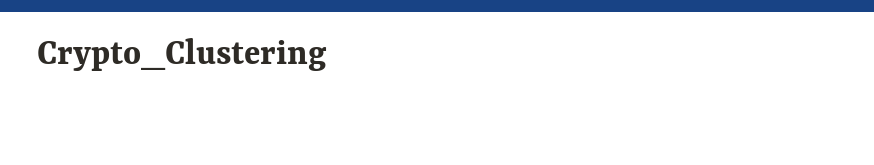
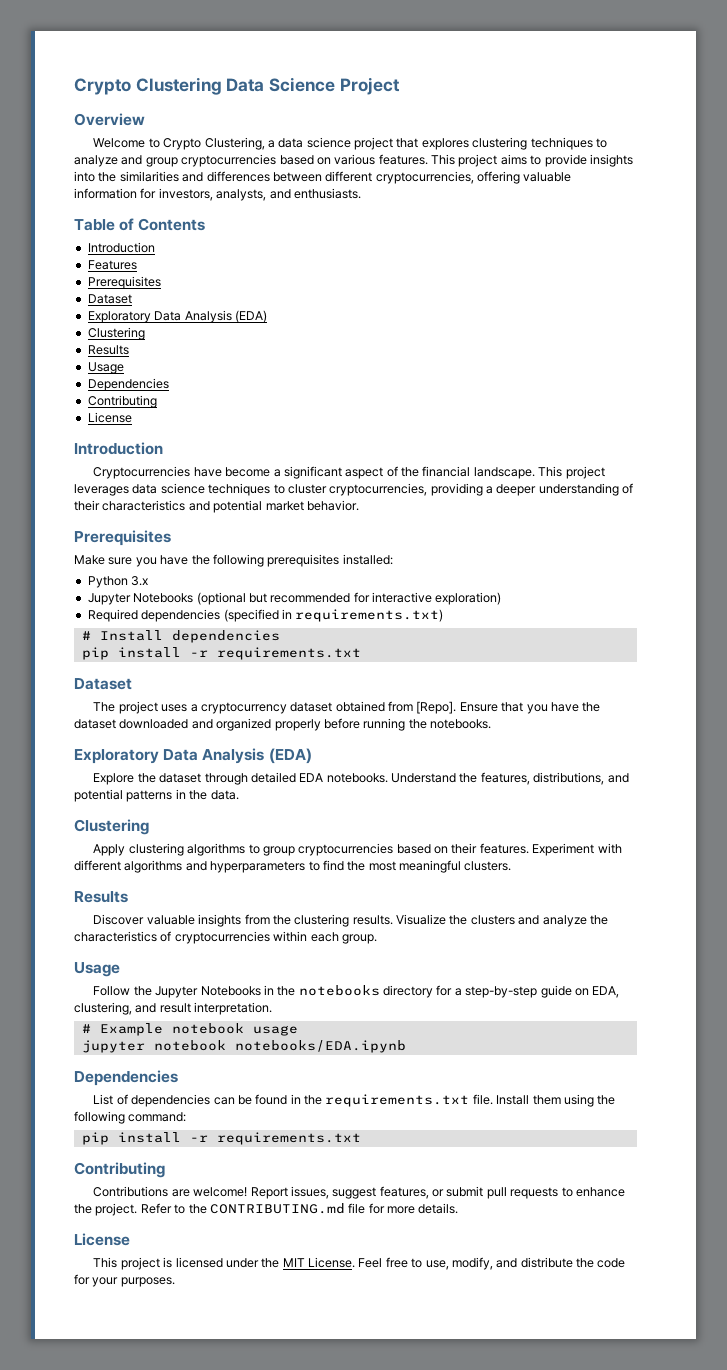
[37,38,327,71] Crypto_Clustering -> [74,77,400,95] [74,113,145,126] [93,137,607,150] [74,154,633,167] [74,171,572,184] [74,188,361,201] [74,218,206,231] [87,242,155,253] [87,260,137,270] [87,276,161,289] [87,294,132,304] [87,310,267,323] [87,327,145,340] [87,345,129,355] [87,362,124,374] [87,378,169,391] [87,395,157,408] [87,412,132,423] [74,442,163,455] [93,466,605,479] [74,483,634,496] [74,500,359,513] [74,530,171,546] [74,554,393,567] [87,576,149,588] [87,592,502,605] [87,609,444,622] [81,630,280,643] [81,647,361,660] [74,678,132,690] [93,701,601,714] [74,718,491,731] [74,748,312,764] [93,772,629,785] [74,789,239,802] [74,819,149,835] [93,843,622,856] [74,860,512,873] [74,891,128,903] [93,914,608,927] [74,931,377,944] [74,962,120,977] [93,985,620,998] [74,1002,273,1015] [81,1023,298,1036] [81,1040,406,1053] [74,1070,178,1086] [93,1094,616,1107] [74,1111,187,1124] [81,1132,361,1145] [74,1162,165,1178] [93,1186,625,1199] [74,1203,459,1216] [74,1233,130,1246] [93,1257,626,1270] [74,1274,175,1287] Crypto Clustering Data Science Project // Overview // Welcome to Crypto Clustering, a data science project that explores clustering techniques to analyze and group cryptocurrencies based on various features. This project aims to provide insights into the similarities and differences between different cryptocurrencies, offering valuable information for investors, analysts, and enthusiasts. // Table of Contents // Introduction // Features // Prerequisites // Dataset // Exploratory Data Analysis (EDA) // Clustering // Results // Usage // Dependencies // Contributing // License // Introduction // Cryptocurrencies have become a significant aspect of the financial landscape. This project leverages data science techniques to cluster cryptocurrencies, providing a deeper understanding of their characteristics and potential market behavior. // Prerequisites // Make sure you have the following prerequisites installed: // Python 3.x // Jupyter Notebooks (optional but recommended for interactive exploration) // Required dependencies (specified in requirements.txt) // # Install dependencies // pip install -r requirements.txt // Dataset // The project uses a cryptocurrency dataset obtained from [Repo]. Ensure that you have the dataset downloaded and organized properly before running the notebooks. // Exploratory Data Analysis (EDA) // Explore the dataset through detailed EDA notebooks. Understand the features, distributions, and potential patterns in the data. // Clustering // Apply clustering algorithms to group cryptocurrencies based on their features. Experiment with different algorithms and hyperparameters to find the most meaningful clusters. // Results // Discover valuable insights from the clustering results. Visualize the clusters and analyze the characteristics of cryptocurrencies within each group. // Usage // Follow the Jupyter Notebooks in the notebooks directory for a step-by-step guide on EDA, clustering, and result interpretation. // # Example notebook usage // jupyter notebook notebooks/EDA.ipynb // Dependencies // List of dependencies can be found in the requirements.txt file. Install them using the following command: // pip install -r requirements.txt // Contributing // Contributions are welcome! Report issues, suggest features, or submit pull requests to enhance the project. Refer to the CONTRIBUTING.md file for more details. // License // This project is licensed under the MIT License. Feel free to use, modify, and distribute the code for your purposes.

